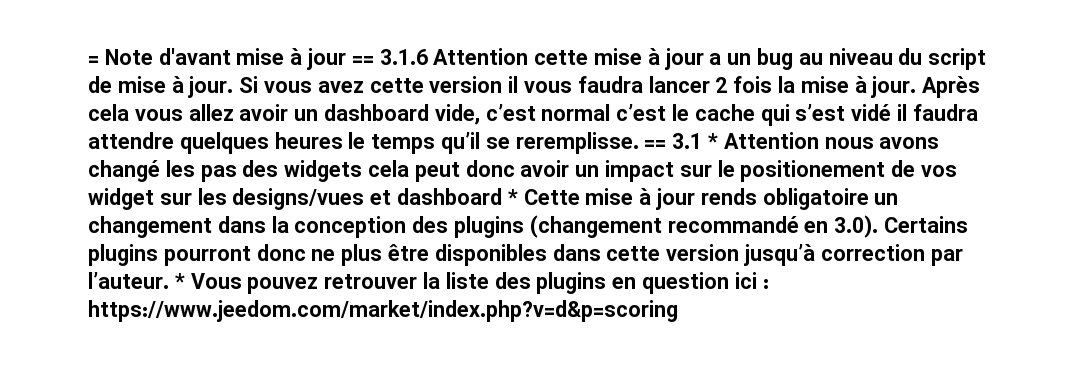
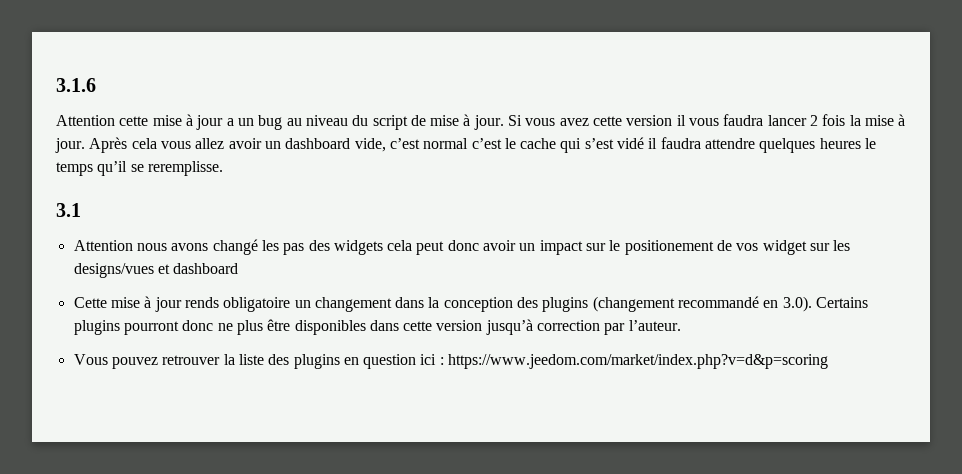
[88,48,374,70] = Note d'avant mise à jour == -> (56, 85) none
(428, 57) none -> (96, 85) //
[644,140,667,149] == -> (223, 168) //
[708,133,719,149] * -> (81, 210) //
[507,189,518,205] * -> (239, 268) //
[174,273,185,289] * -> (681, 325) //

